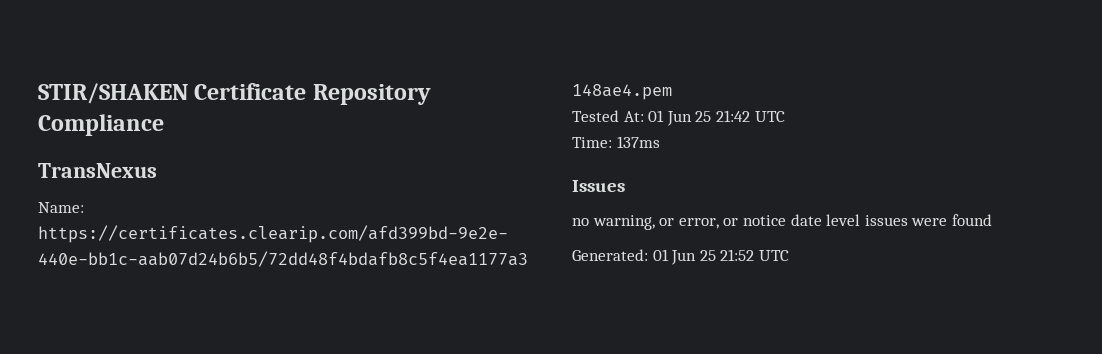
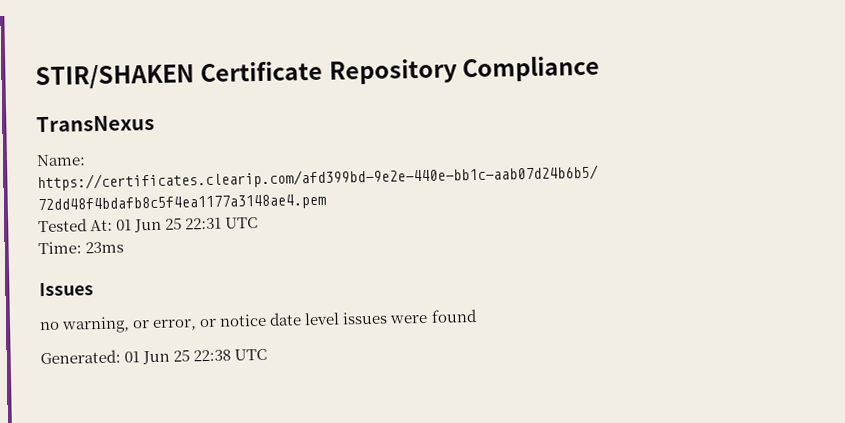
[715,110,750,122] 21:42 -> [185,217,223,230] 22:31
[616,136,660,148] 137ms -> [85,241,125,254] 23ms
[720,249,755,261] 21:52 -> [193,349,232,362] 22:38

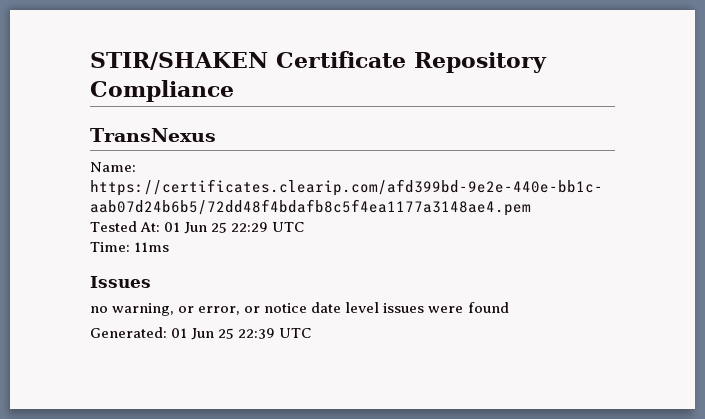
[185,217,223,230] 22:31 -> [231,222,269,232] 22:29
[85,241,125,254] 23ms -> [134,242,170,252] 11ms
[193,349,232,362] 22:38 -> [238,328,276,339] 22:39

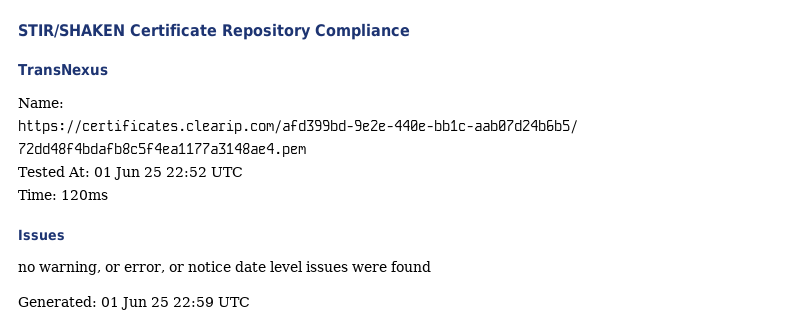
[231,222,269,232] 22:29 -> [165,167,207,177] 22:52
[134,242,170,252] 11ms -> [61,190,108,200] 120ms
[238,328,276,339] 22:39 -> [173,297,214,307] 22:59

